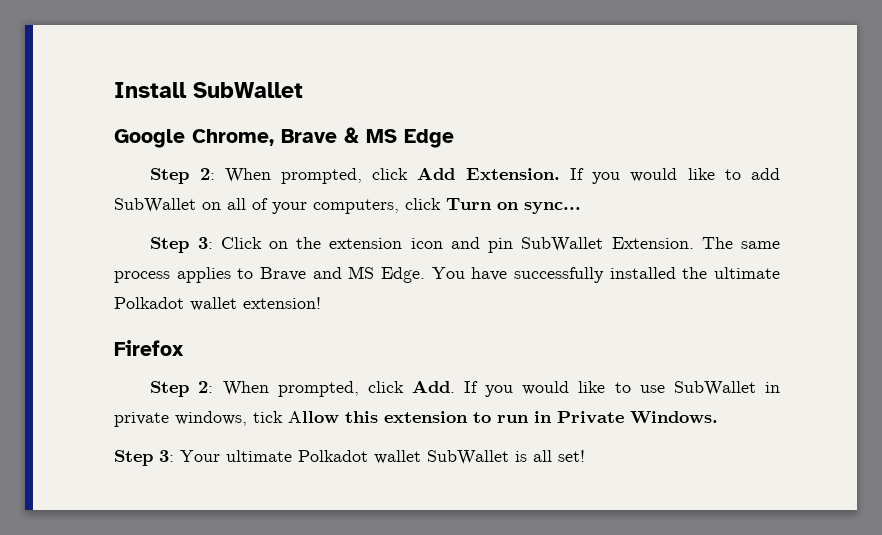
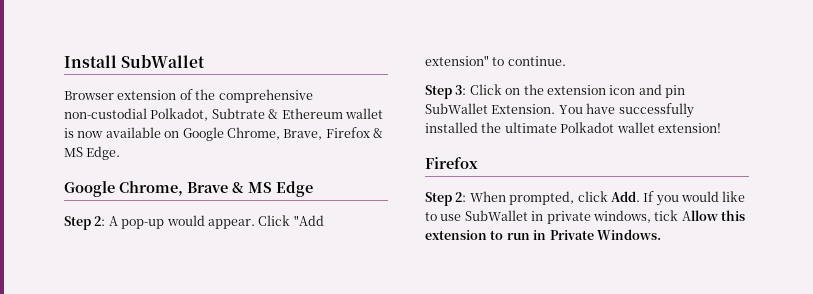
(303, 90) none -> [64,89,313,103] [64,108,383,121] [64,127,383,141] [64,146,121,160] // Browser extension of the comprehensive non-custodial Polkadot, Subtrate & Ethereum wallet is now available on Google Chrome, Brave, Firefox & MS Edge.
[224,167,780,184] [114,198,581,214] When prompted, click Add Extension. If you would like to add SubWallet on all of your computers, click Turn on sync... -> [108,215,324,229] [425,55,566,66] A pop-up would appear. Click "Add extension" to continue.
[701,237,780,249] [114,266,425,283] The same process applies to Brave and MS Edge. -> (556, 109) none
[114,450,585,466] // Step 3: Your ultimate Polkadot wallet SubWallet is all set! -> (661, 234) none

